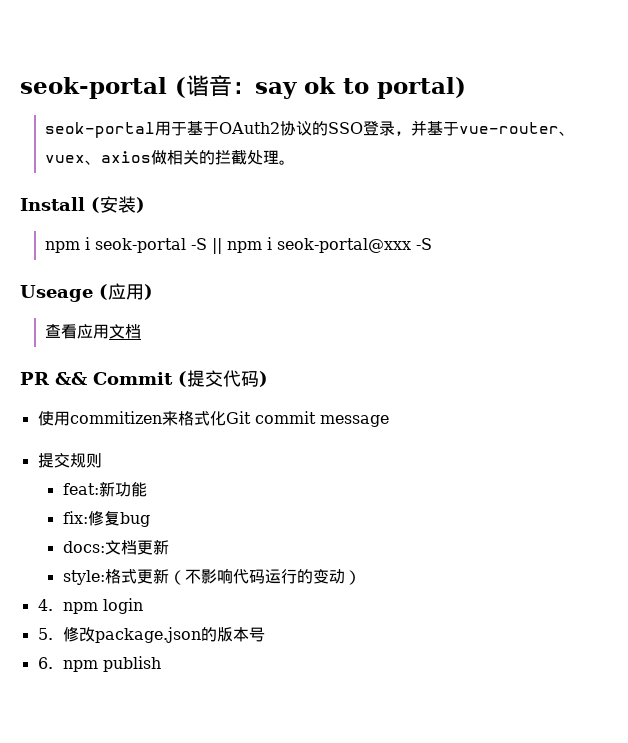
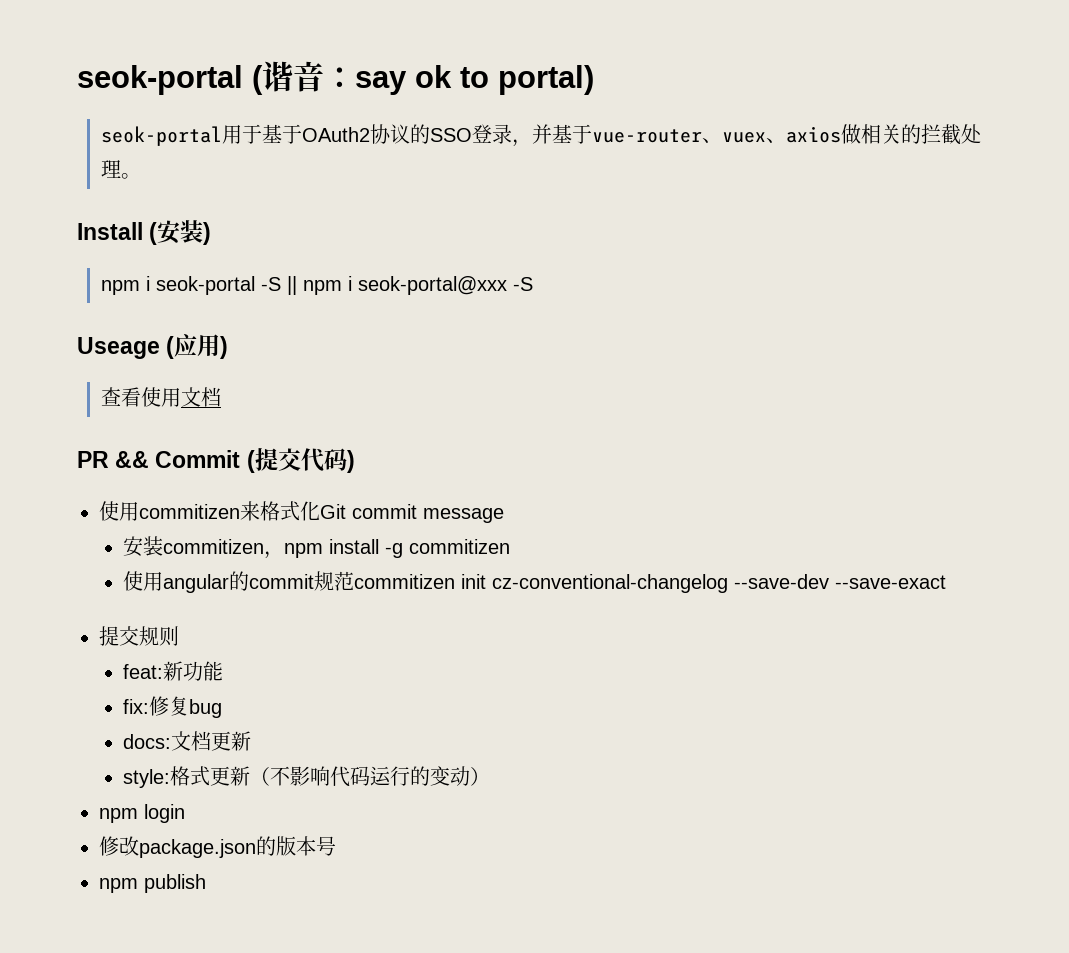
[77,324,94,339] 应 -> [140,387,161,407] 使
(389, 421) none -> [122,536,510,559] [122,571,946,593] // 安装commitizen，npm install -g commitizen // 使用angular的commit规范commitizen init cz-conventional-changelog --save-dev --save-exact
[37,599,53,611] 4. -> (490, 776) none
[37,628,53,640] 5. -> (185, 813) none
[37,657,53,669] 6. -> (336, 846) none

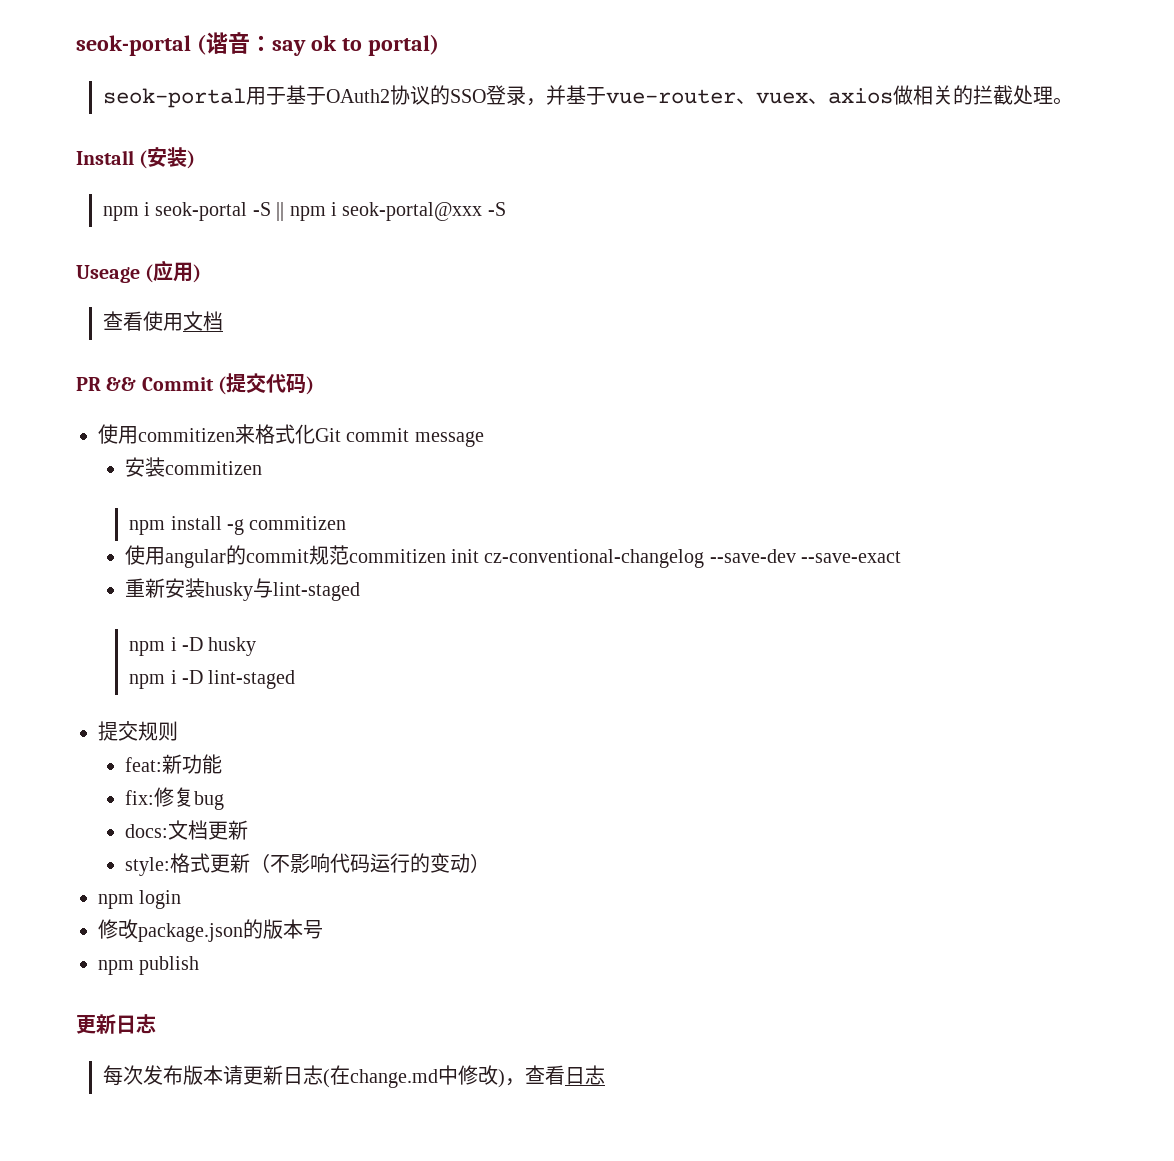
[263,551,284,559] ， -> (262, 468) //
(946, 582) none -> [124,578,360,601] [129,637,257,656] [129,670,296,689] // 重新安装husky与lint-staged // npm i -D husky // npm i -D lint-staged
(206, 883) none -> [76,1014,156,1034] [102,1065,605,1088] // 更新日志 // 每次发布版本请更新日志(在change.md中修改)，查看日志

